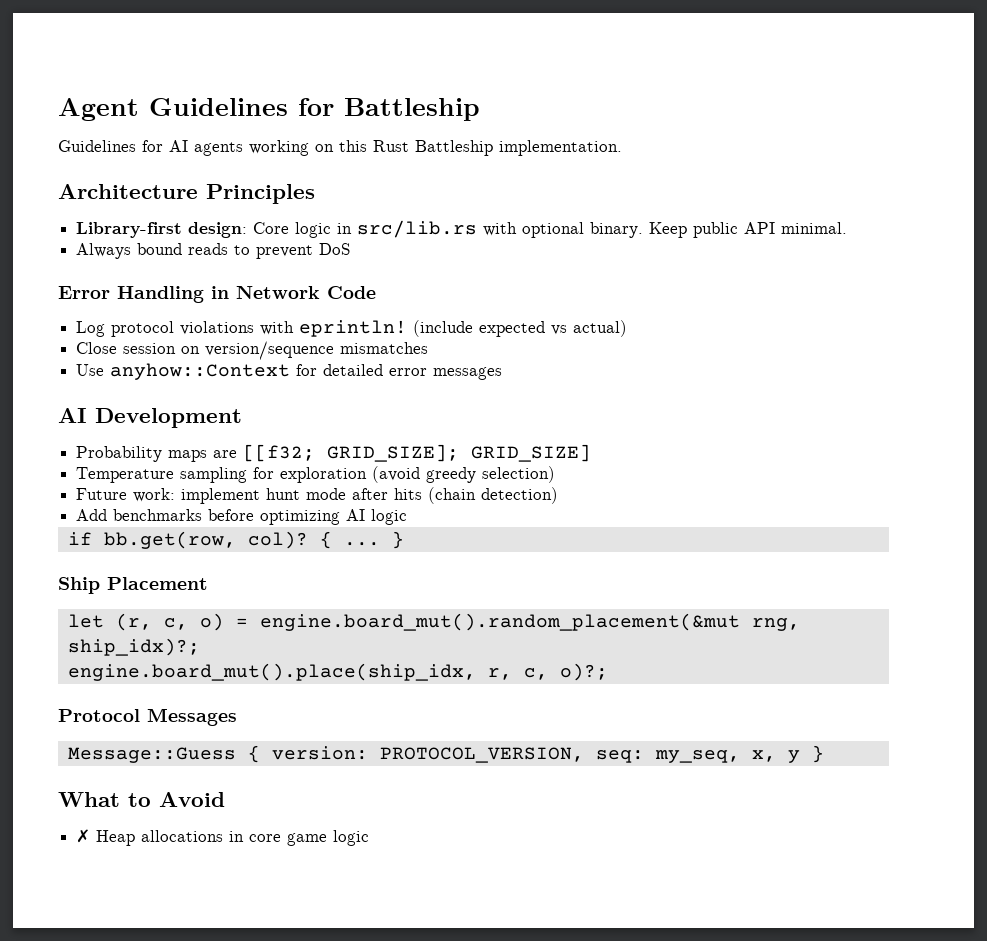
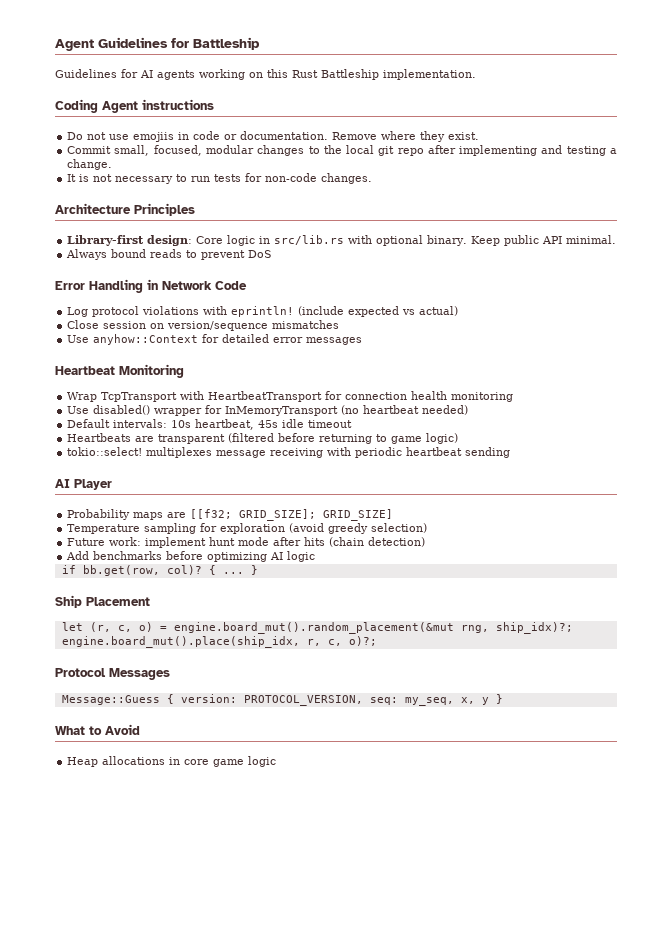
(622, 148) none -> [55,99,214,113] [67,131,480,142] [67,145,617,156] [67,159,113,170] [67,173,373,184] // Coding Agent instructions // Do not use emojiis in code or documentation. Remove where they exist. // Commit small, focused, modular changes to the local git repo after implementing and testing a change. // It is not necessary to run tests for non-code changes.
[58,408,242,428] // AI Development -> [55,364,184,378] [67,391,514,402] [67,405,469,416] [67,419,353,430] [67,433,459,444] [67,447,511,458] [55,479,112,490] // Heartbeat Monitoring // Wrap TcpTransport with HeartbeatTransport for connection health monitoring // Use disabled() wrapper for InMemoryTransport (no heartbeat needed) // Default intervals: 10s heartbeat, 45s idle timeout // Heartbeats are transparent (filtered before returning to game logic) // tokio::select! multiplexes message receiving with periodic heartbeat sending // AI Player
[76,829,91,843] ✗ -> (140, 729) none

